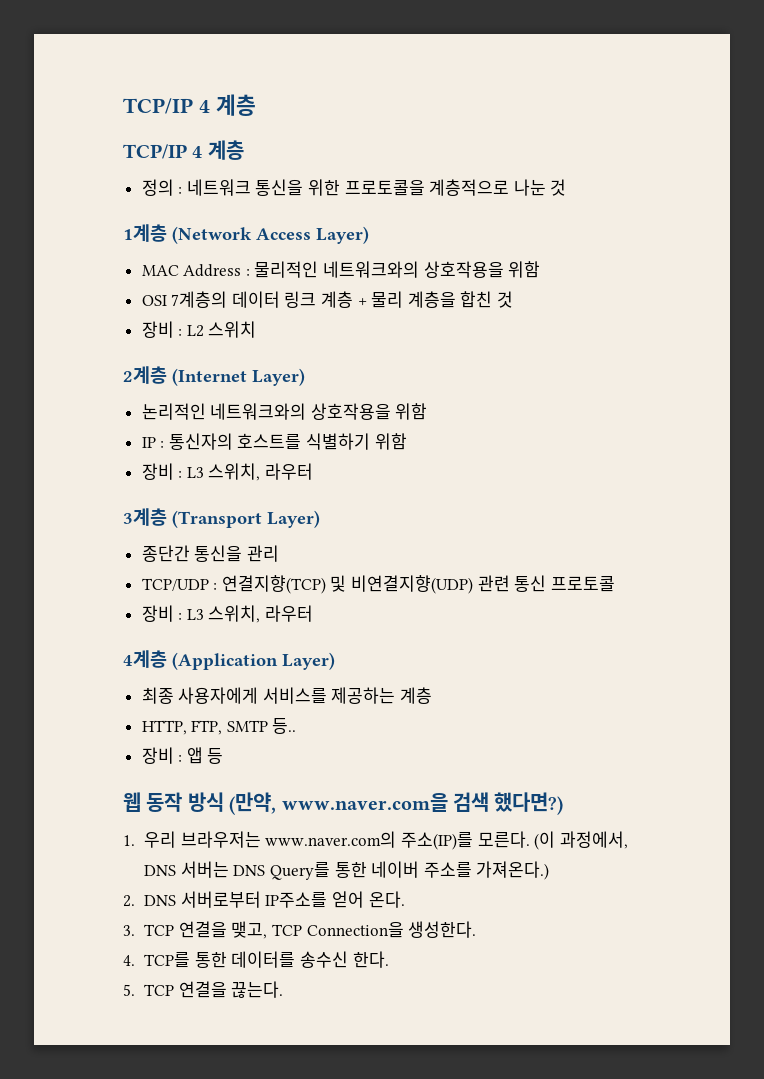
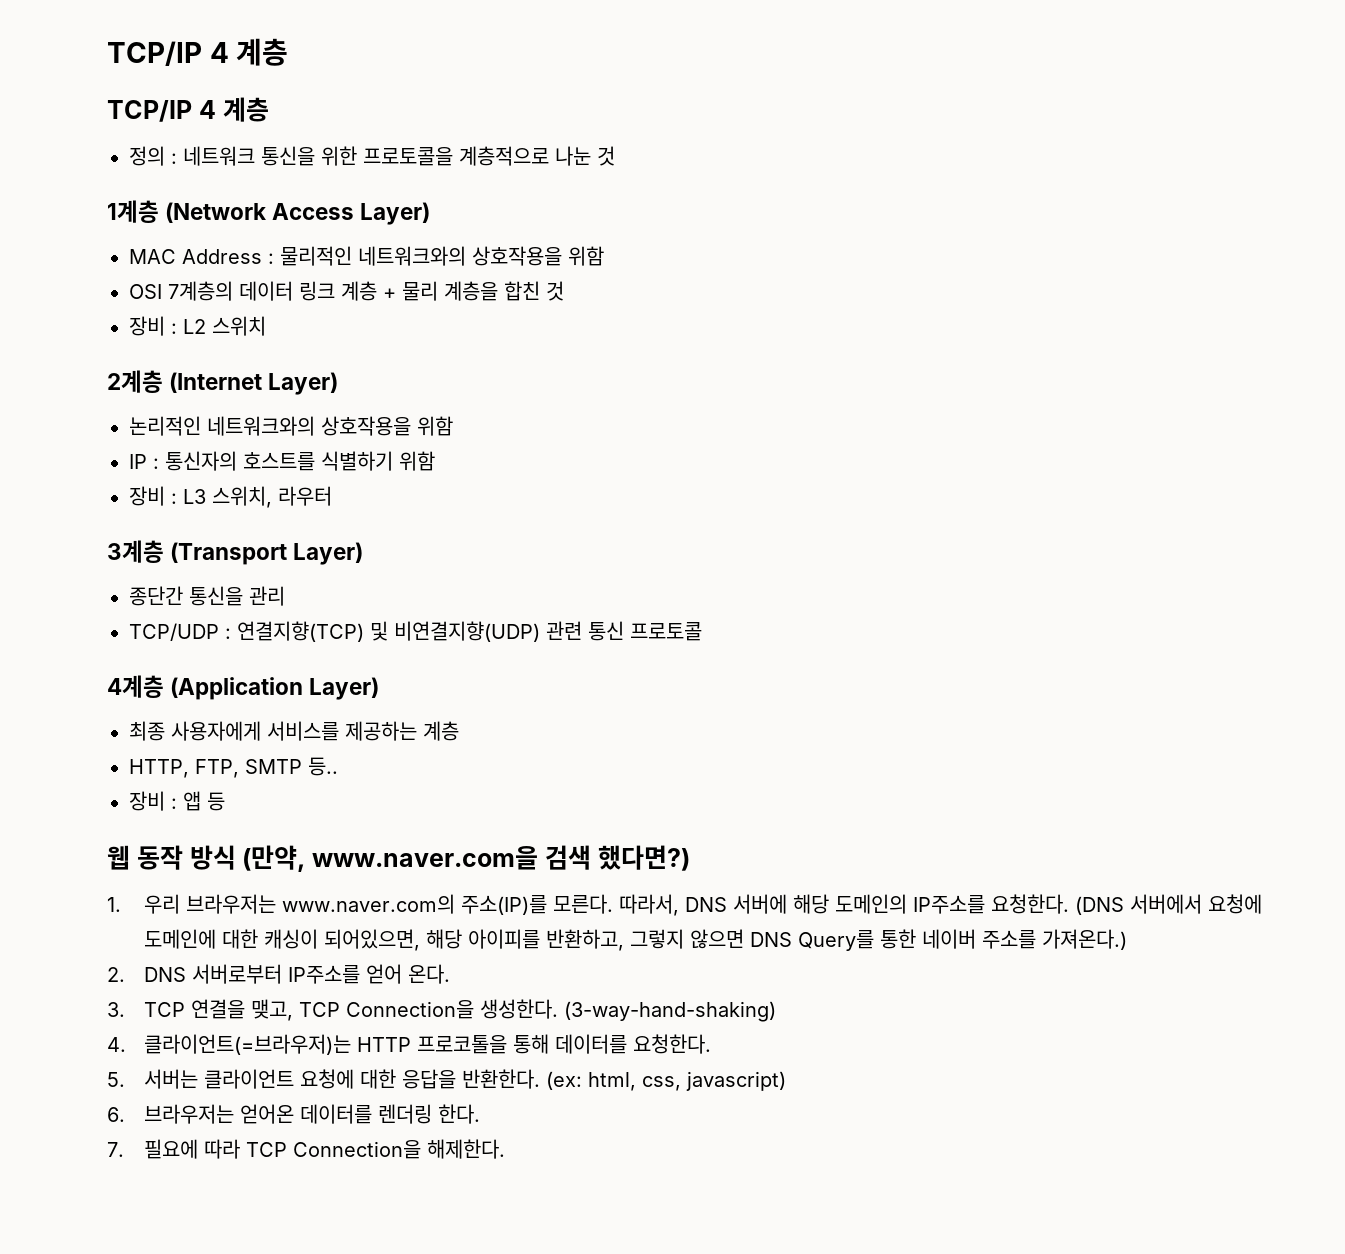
[141,605,314,623] // 장비 : L3 스위치, 라우터 -> (702, 631) none
[534,831,628,850] [144,861,229,878] (이 과정에서, DNS 서버는 -> [618,894,1262,916] [143,929,744,951] 따라서, DNS 서버에 해당 도메인의 IP주소를 요청한다. (DNS 서버에서 요청에 도메인에 대한 캐싱이 되어있으면, 해당 아이피를 반환하고, 그렇지 않으면
(477, 929) none -> [563,1001,776,1022] (3-way-hand-shaking)
[144,951,389,968] [123,981,284,998] TCP를 통한 데이터를 송수신 한다. // 5. TCP 연결을 끊는다. -> [143,1034,711,1055] [107,1069,786,1091] [107,1104,480,1124] [107,1139,505,1159] 클라이언트(=브라우저)는 HTTP 프로코톨을 통해 데이터를 요청한다. // 5. 서버는 클라이언트 요청에 대한 응답을 반환한다. (ex: html, css, javascript) // 6. 브라우저는 얻어온 데이터를 렌더링 한다. // 7. 필요에 따라 TCP Connection을 해제한다.

